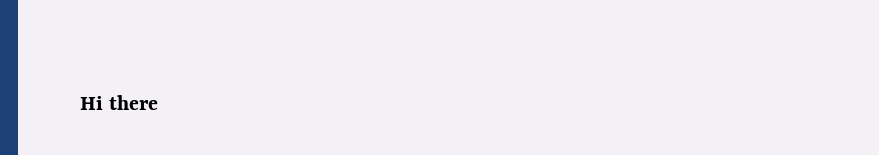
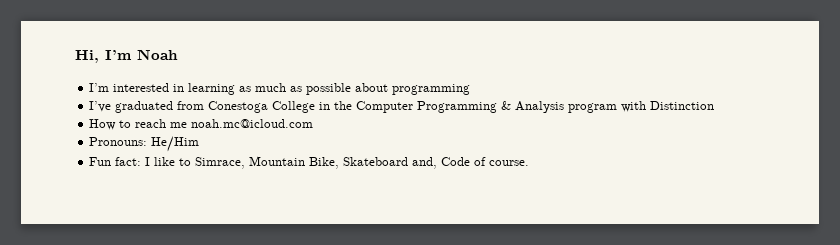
[80,95,159,110] Hi there -> [75,49,178,63] [89,83,471,95] [89,101,715,113] [89,119,314,130] [89,136,200,152] [89,156,530,169] Hi, I’m Noah // I’m interested in learning as much as possible about programming // I’ve graduated from Conestoga College in the Computer Programming & Analysis program with Distinction // How to reach me noah.mc@icloud.com // Pronouns: He/Him // Fun fact: I like to Simrace, Mountain Bike, Skateboard and, Code of course.

